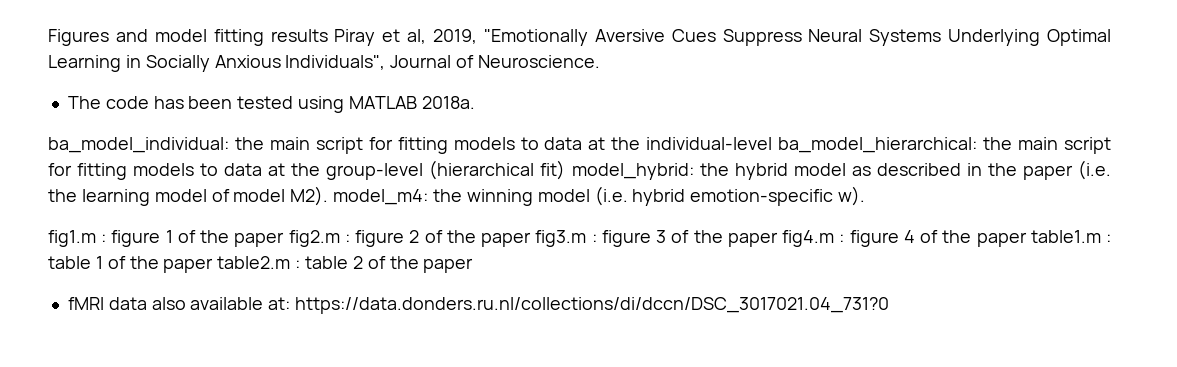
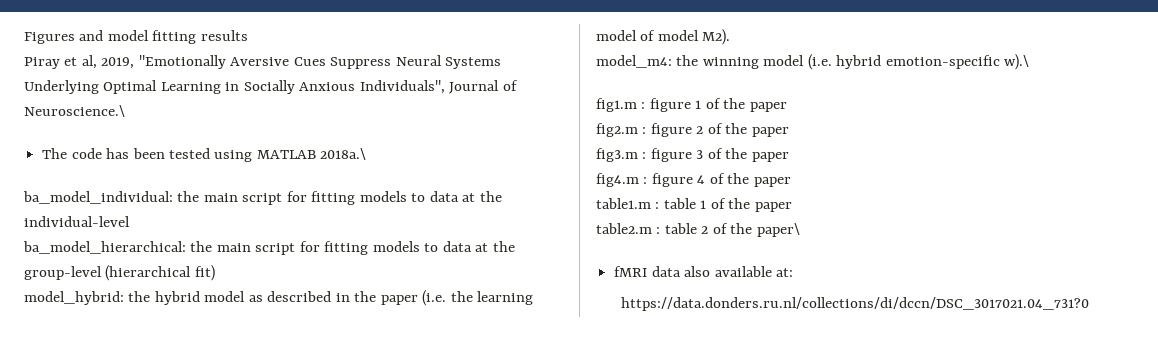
(328, 35) none -> (248, 35) //
[478,55,601,68] Neuroscience. -> [24,105,125,117] Neuroscience.\
[421,96,475,109] 2018a. -> [320,148,367,160] 2018a.\
(773, 143) none -> (130, 221) //
(566, 170) none -> (215, 273) //
(329, 196) none -> (731, 37) //
[838,186,866,206] w). -> [1004,54,1030,70] w).\
(285, 239) none -> (787, 107) //
(532, 239) none -> (789, 132) //
(778, 239) none -> (789, 157) //
(1027, 239) none -> (791, 182) //
(214, 265) none -> (792, 207) //
[423,258,474,273] paper -> [756,223,800,237] paper\
(291, 303) none -> (793, 272) //

